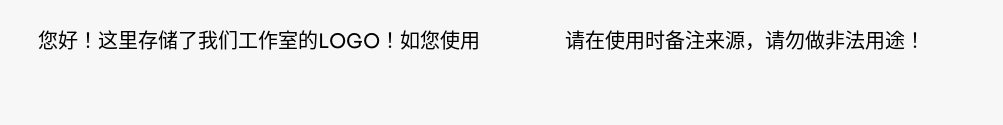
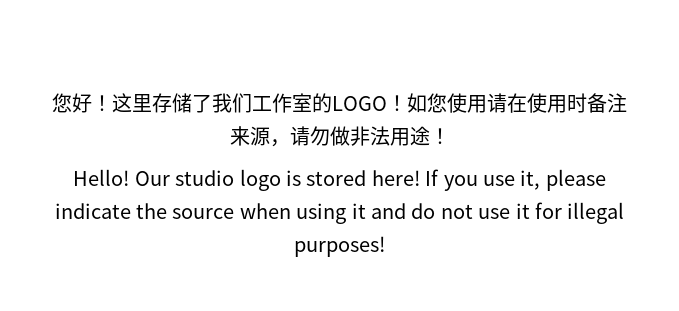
(925, 40) none -> [73,169,606,191] [54,202,625,224] [294,236,385,257] // Hello! Our studio logo is stored here! If you use it, please indicate the source when using it and do not use it for illegal purposes!

